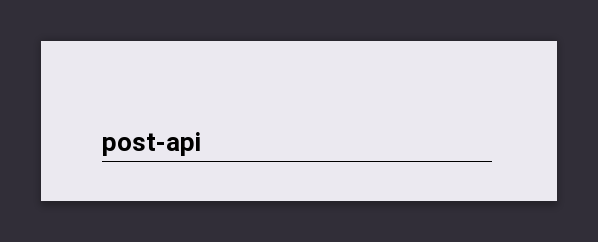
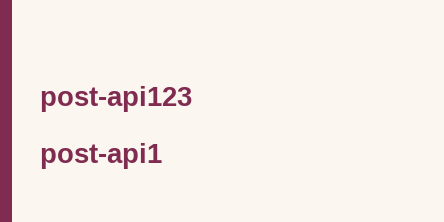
[102,132,201,156] post-api -> [40,86,192,112] [40,143,162,169] post-api123 // post-api1

